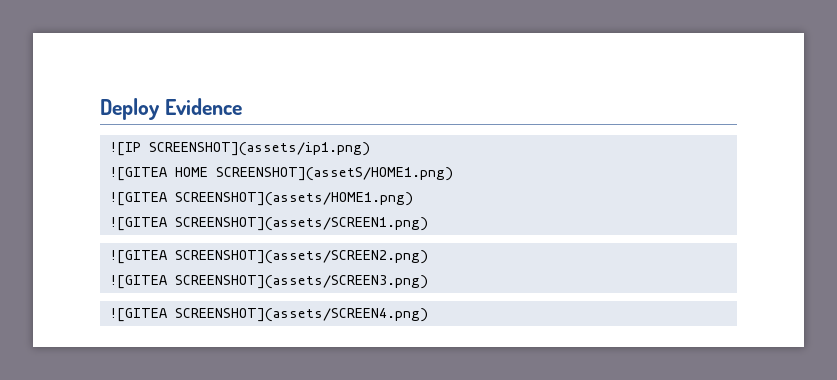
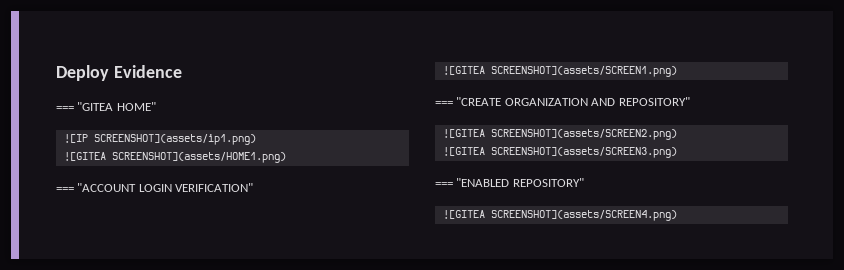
(242, 106) none -> [56,102,156,111] // === "GITEA HOME"
[175,167,454,181] [109,192,414,206] [109,217,429,231] HOME SCREENSHOT](assetS/HOME1.png) // ![GITEA SCREENSHOT](assets/HOME1.png) // ![GITEA SCREENSHOT](assets/SCREEN1.png) -> [111,152,286,163] [56,183,254,192] [442,66,677,77] [435,97,690,106] SCREENSHOT](assets/HOME1.png) // === "ACCOUNT LOGIN VERIFICATION" // ![GITEA SCREENSHOT](assets/SCREEN1.png) // === "CREATE ORGANIZATION AND REPOSITORY"
(429, 282) none -> [435,178,584,187] // === "ENABLED REPOSITORY"

